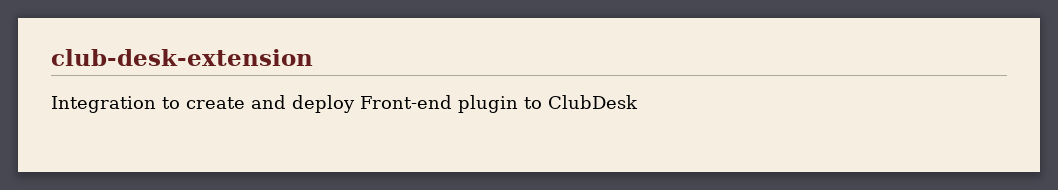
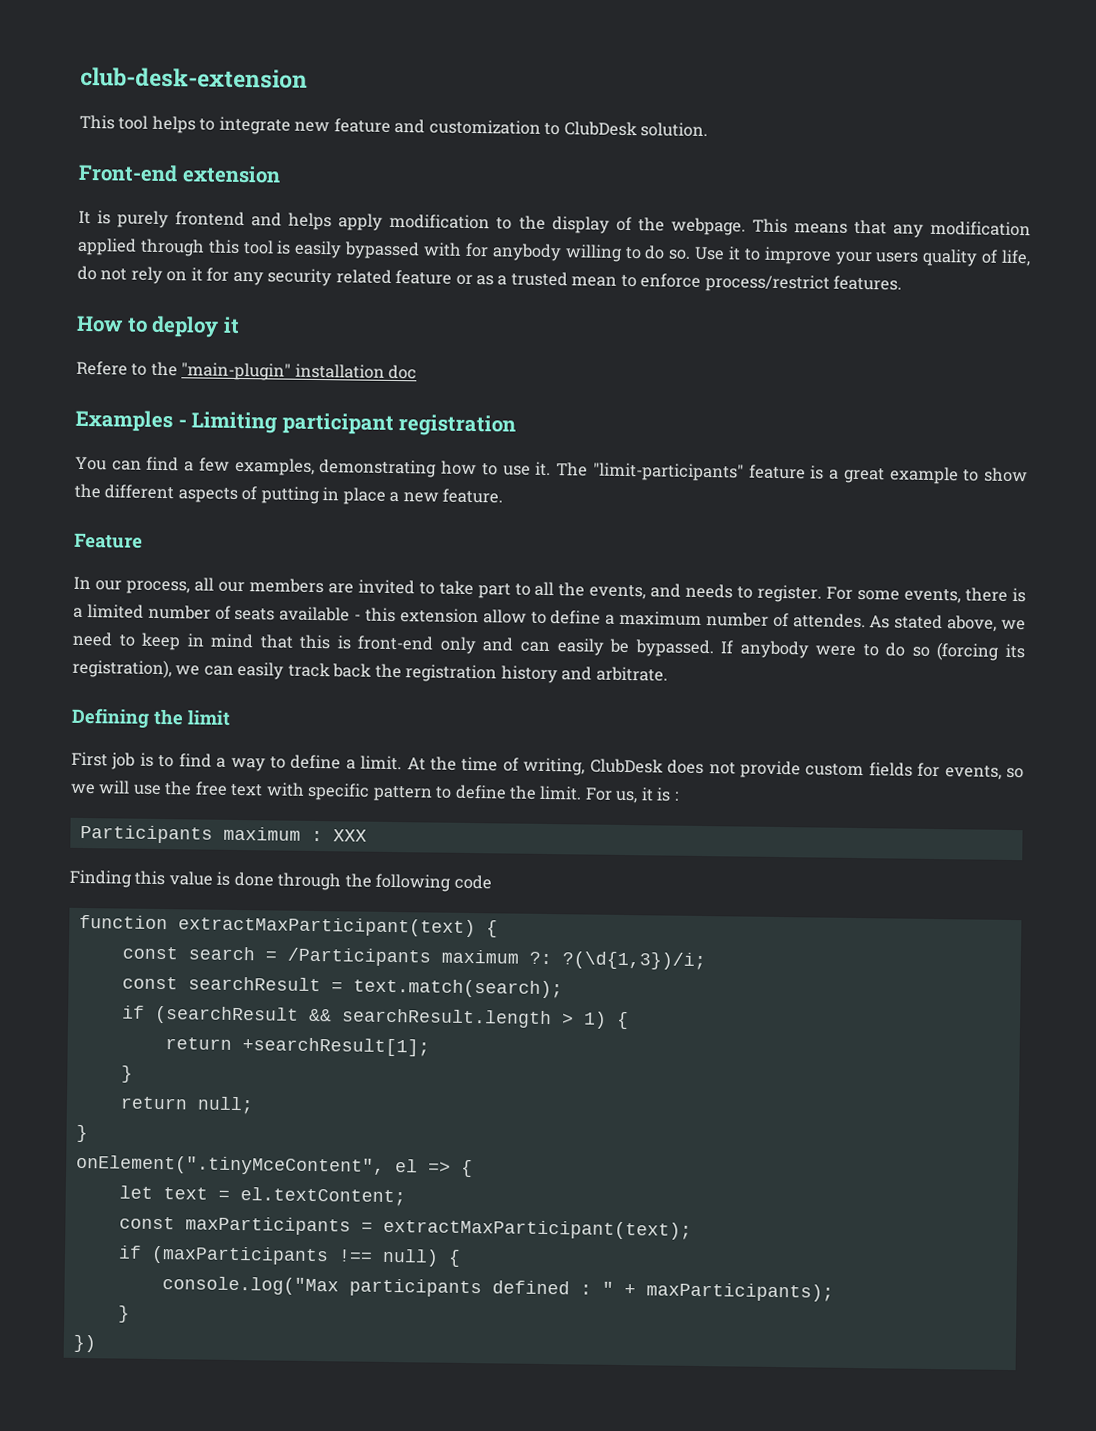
[51,95,638,113] Integration to create and deploy Front-end plugin to ClubDesk -> [79,114,709,138] [78,163,281,184] [78,210,1031,238] [77,237,1032,267] [77,265,903,293] [76,315,240,338] [76,360,418,381] [75,409,517,437] [75,456,1028,485] [74,483,504,505] [74,532,143,549] [73,576,1027,604] [73,604,1027,632] [72,631,1025,661] [72,658,668,684] [71,707,231,728] [71,751,1024,780] [70,780,679,804] [79,824,367,844] [69,869,492,892] [78,914,498,938] [121,946,706,971] [121,976,563,999] [121,1005,629,1030] [164,1037,430,1057] [120,1065,133,1083] [119,1096,254,1115] [75,1124,88,1143] [75,1154,473,1178] [118,1185,406,1207] [118,1216,692,1240] [117,1245,461,1267] [161,1276,834,1302] [117,1305,130,1323] [72,1334,96,1353] This tool helps to integrate new feature and customization to ClubDesk solution. // Front-end extension // It is purely frontend and helps apply modification to the display of the webpage. This means that any modification applied through this tool is easily bypassed with for anybody willing to do so. Use it to improve your users quality of life, do not rely on it for any security related feature or as a trusted mean to enforce process/restrict features. // How to deploy it // Refere to the "main-plugin" installation doc // Examples - Limiting participant registration // You can find a few examples, demonstrating how to use it. The "limit-participants" feature is a great example to show the different aspects of putting in place a new feature. // Feature // In our process, all our members are invited to take part to all the events, and needs to register. For some events, there is a limited number of seats available - this extension allow to define a maximum number of attendes. As stated above, we need to keep in mind that this is front-end only and can easily be bypassed. If anybody were to do so (forcing its registration), we can easily track back the registration history and arbitrate. // Defining the limit // First job is to find a way to define a limit. At the time of writing, ClubDesk does not provide custom fields for events, so we will use the free text with specific pattern to define the limit. For us, it is : // Participants maximum : XXX // Finding this value is done through the following code // function extractMaxParticipant(text) { // const search = /Participants maximum ?: ?(\d{1,3})/i; // const searchResult = text.match(search); // if (searchResult && searchResult.length > 1) { // return +searchResult[1]; // } // return null; // } // onElement(".tinyMceContent", el => { // let text = el.textContent; // const maxParticipants = extractMaxParticipant(text); // if (maxParticipants !== null) { // console.log("Max participants defined : " + maxParticipants); // } // })

